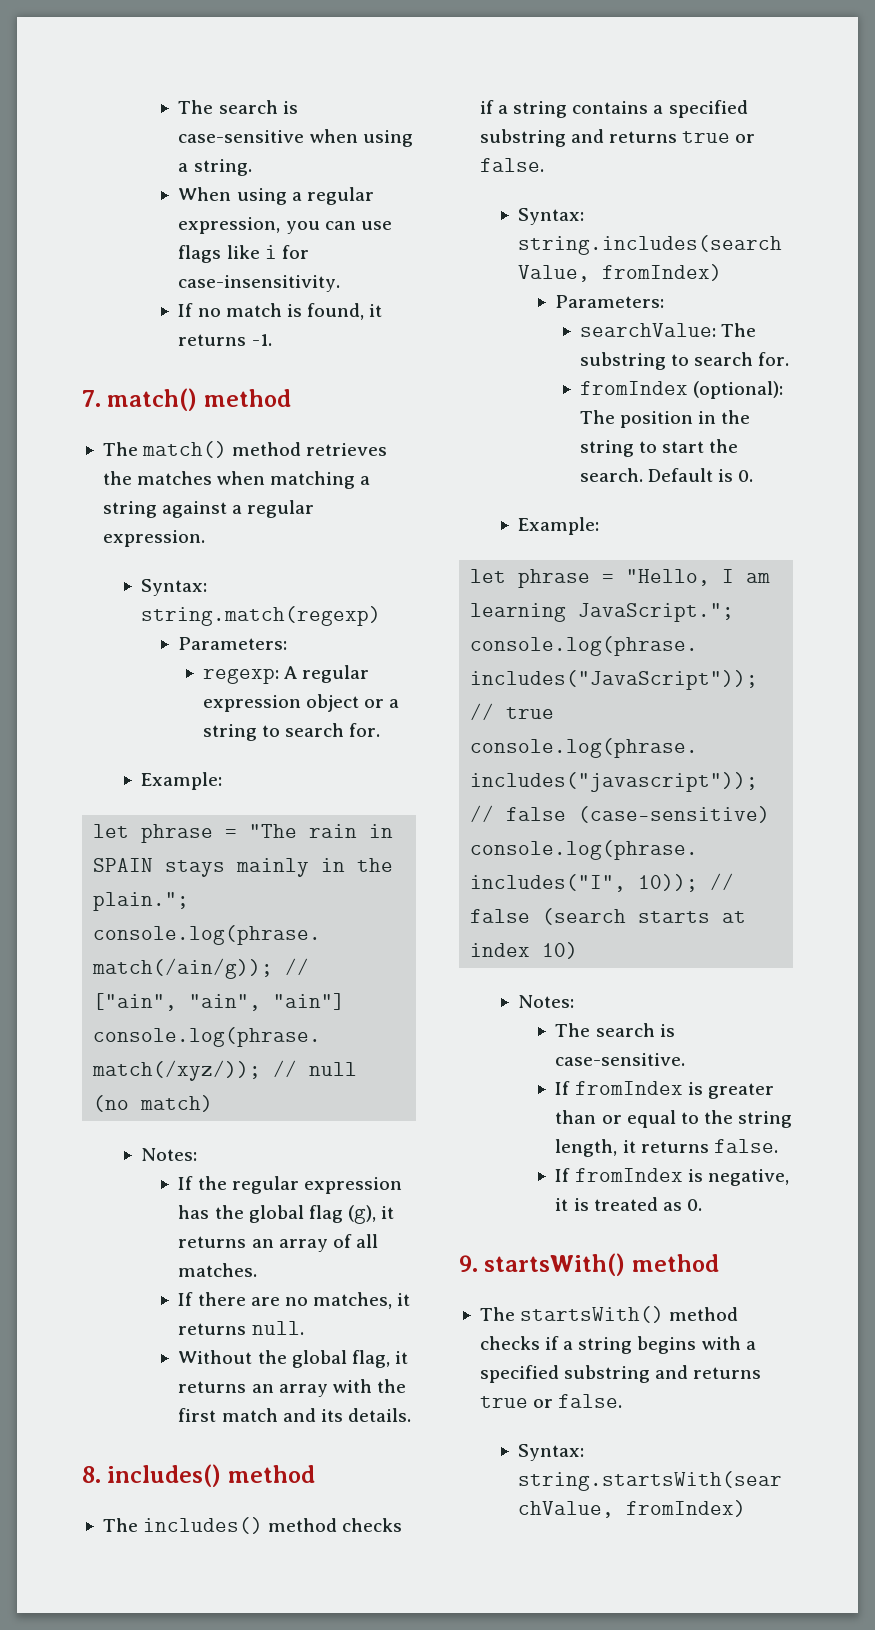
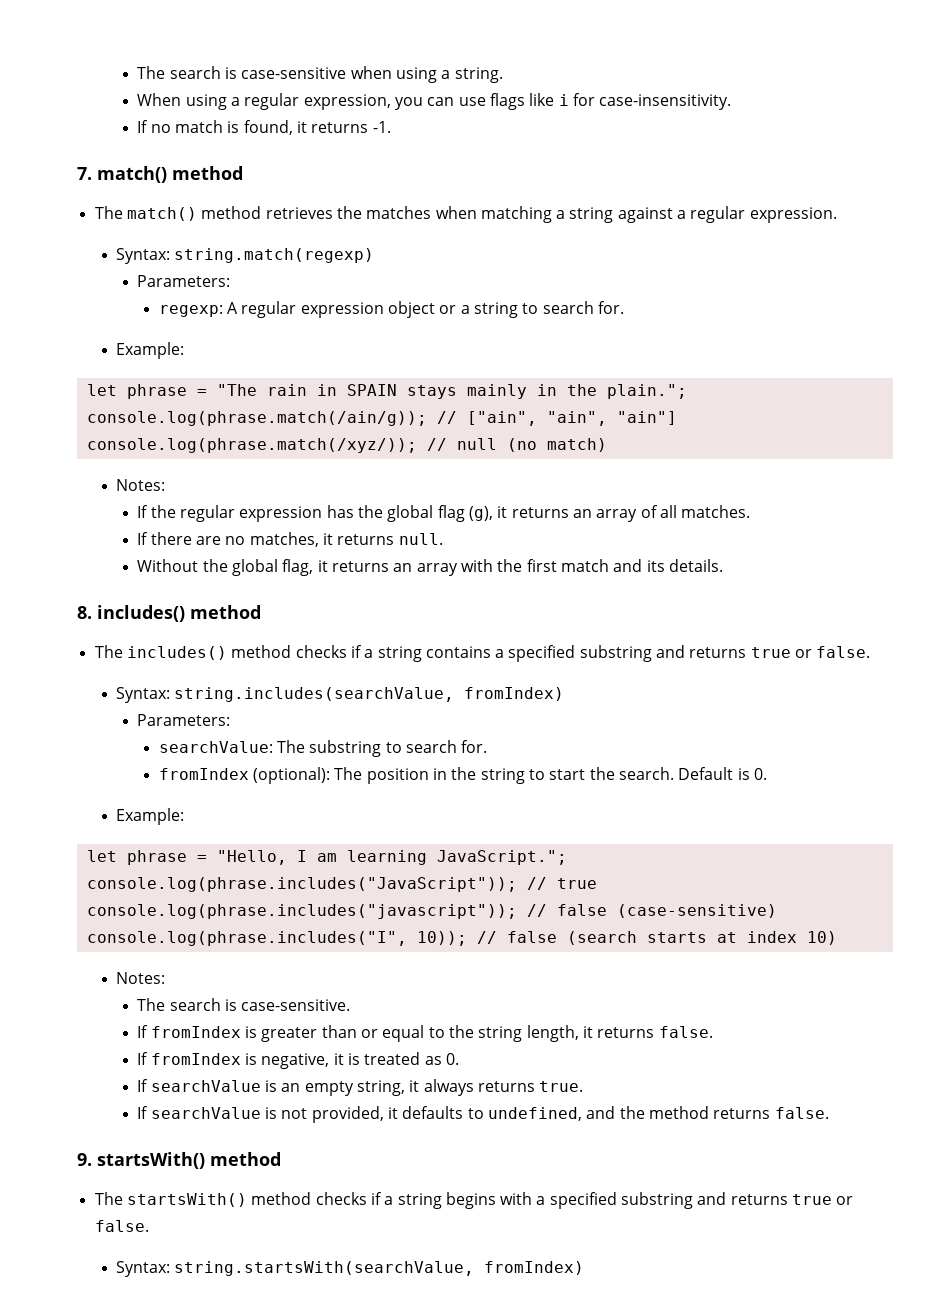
(703, 1205) none -> [137,1079,584,1096] [137,1106,829,1123] // If searchValue is an empty string, it always returns true. // If searchValue is not provided, it defaults to undefined, and the method returns false.

